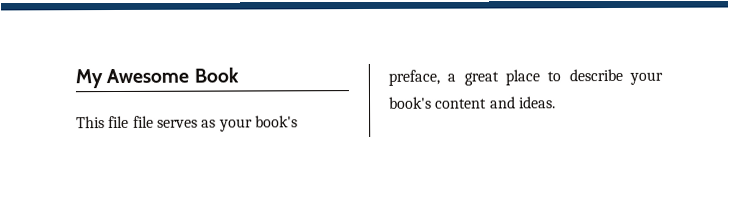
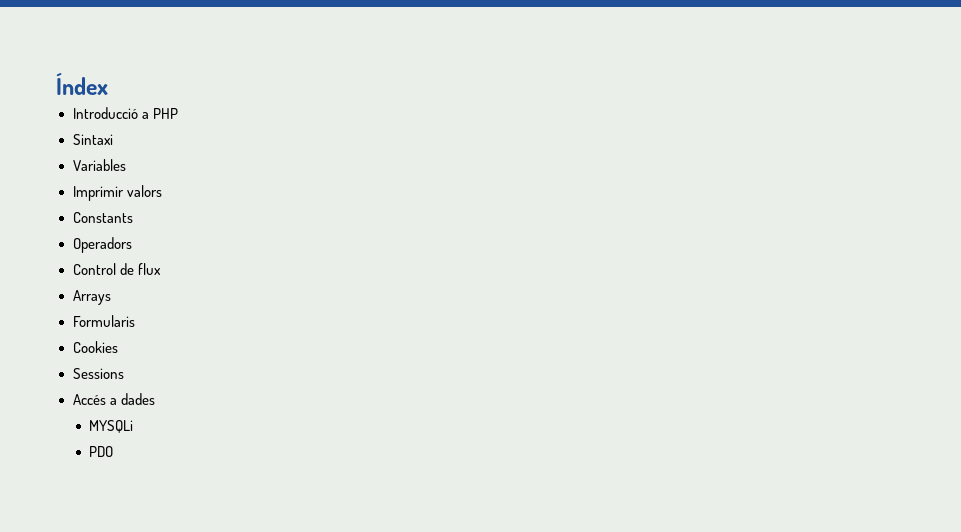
[75,67,239,89] [76,115,298,132] [388,68,663,86] [388,96,556,109] My Awesome Book // This file file serves as your book's preface, a great place to describe your book's content and ideas. -> [56,73,108,95] [72,107,178,119] [72,134,113,145] [72,159,126,171] [72,185,162,201] [72,212,133,223] [72,237,132,253] [72,263,161,275] [72,290,111,305] [72,315,136,327] [72,341,118,353] [72,368,124,379] [72,393,155,405] [89,420,134,433] [89,446,114,457] Índex // Introducció a PHP // Sintaxi // Variables // Imprimir valors // Constants // Operadors // Control de flux // Arrays // Formularis // Cookies // Sessions // Accés a dades // MYSQLi // PDO

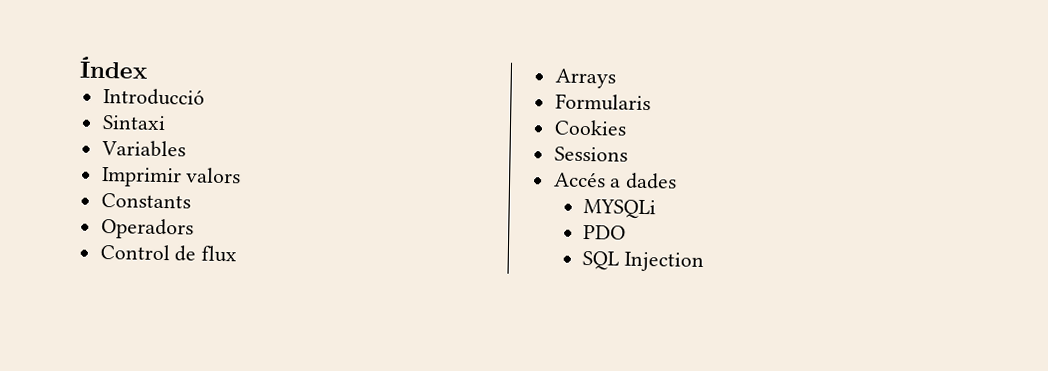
[141,108,178,119] a PHP -> (205, 96) none
(114, 451) none -> [582,250,704,272] // SQL Injection

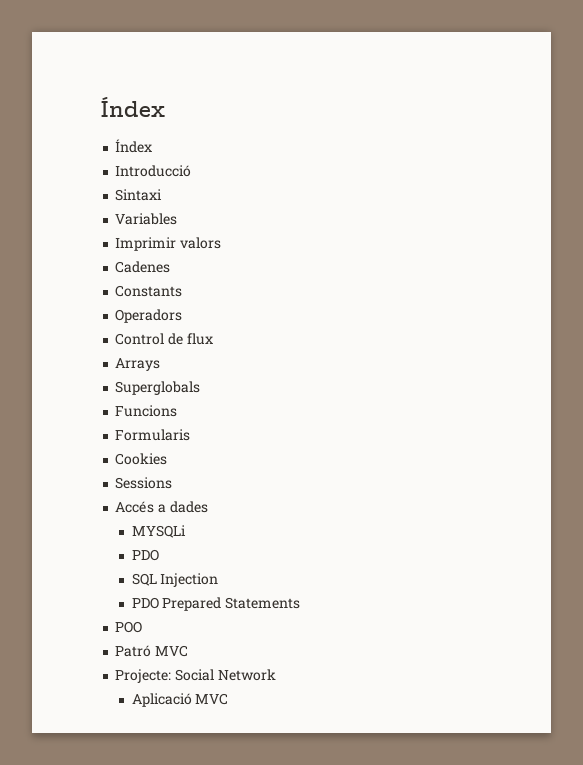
[79,56,149,79] Índex -> [100,97,165,117] [115,139,153,153] Índex // Índex
(242, 175) none -> [115,261,171,273] // Cadenes
(616, 78) none -> [115,381,201,395] [115,405,178,417] // Superglobals // Funcions
(704, 261) none -> [131,597,301,611] [115,621,143,633] [115,645,189,657] [115,669,276,683] [131,693,229,707] // PDO Prepared Statements // POO // Patró MVC // Projecte: Social Network // Aplicació MVC

